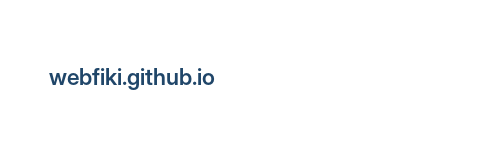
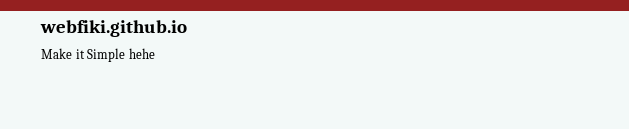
(215, 79) none -> [41,48,155,62] // Make it Simple hehe

